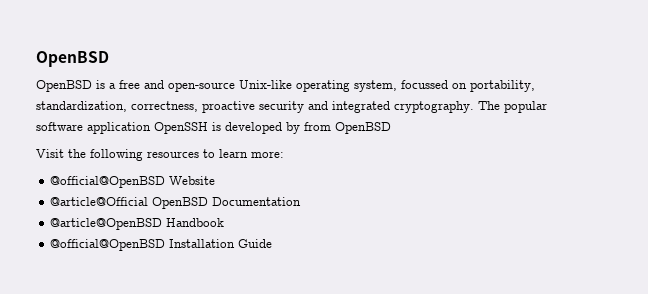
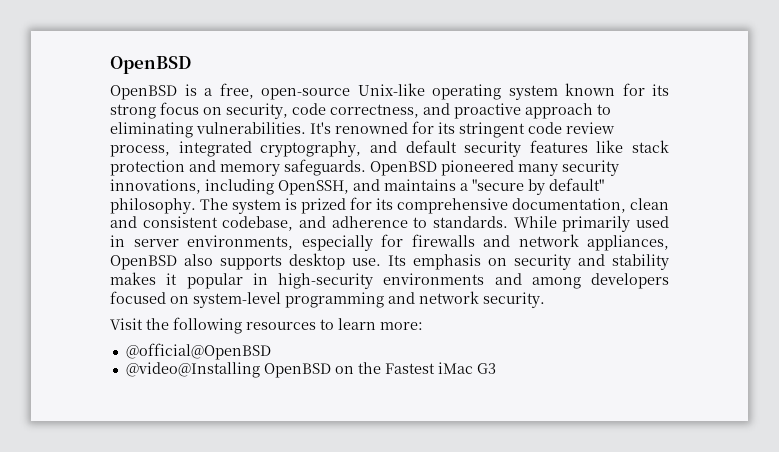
[119,80,164,89] free and -> [219,83,254,99] free,
[354,80,535,92] [36,101,547,113] [36,122,391,134] system, focussed on portability, standardization, correctness, proactive security and integrated cryptography. The popular software application OpenSSH is developed by from OpenBSD -> [508,83,669,100] [110,102,611,119] [110,121,615,138] [110,140,669,157] [110,159,619,176] [110,178,604,195] [110,197,669,214] [110,216,669,232] [110,234,669,251] [110,253,669,270] [110,272,669,289] [110,291,545,308] system known for its strong focus on security, code correctness, and proactive approach to eliminating vulnerabilities. It's renowned for its stringent code review process, integrated cryptography, and default security features like stack protection and memory safeguards. OpenBSD pioneered many security innovations, including OpenSSH, and maintains a "secure by default" philosophy. The system is prized for its comprehensive documentation, clean and consistent codebase, and adherence to standards. While primarily used in server environments, especially for firewalls and network appliances, OpenBSD also supports desktop use. Its emphasis on security and stability makes it popular in high-security environments and among developers focused on system-level programming and network security.
[169,176,216,185] [50,197,302,209] [50,218,225,230] [50,239,273,251] Website // @article@Official OpenBSD Documentation // @article@OpenBSD Handbook // @official@OpenBSD Installation Guide -> [125,362,496,378] // @video@Installing OpenBSD on the Fastest iMac G3

